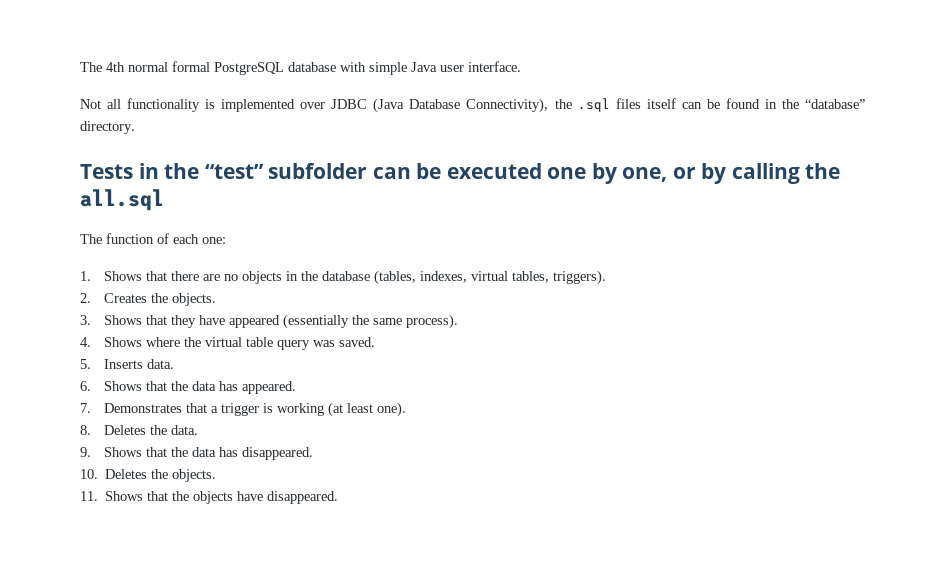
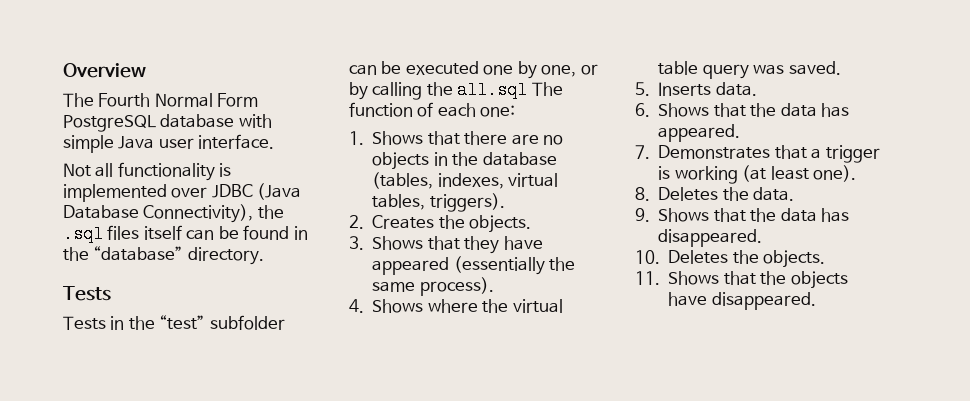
[80,61,210,72] The 4th normal formal -> [63,63,146,78] [63,93,259,107] Overview // The Fourth Normal Form
(133, 171) none -> [63,316,106,330] // Tests
(164, 200) // -> (528, 90) none

